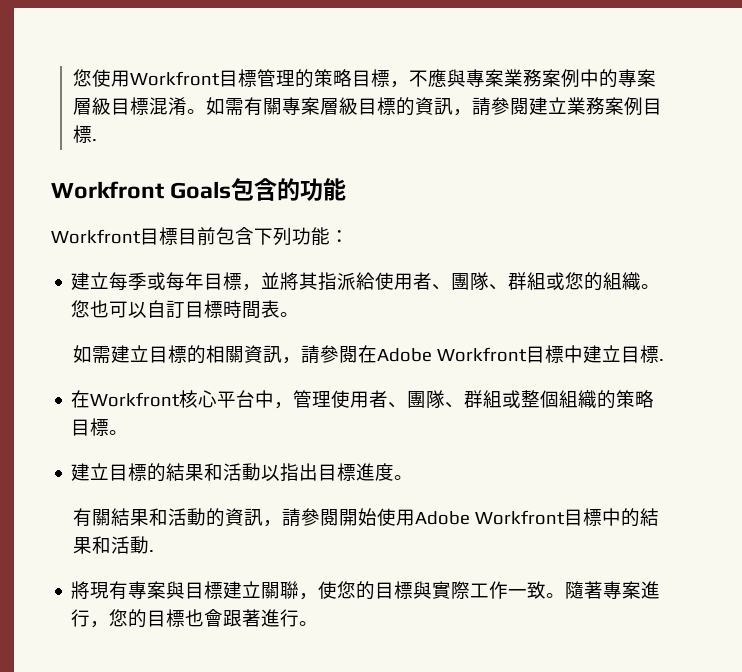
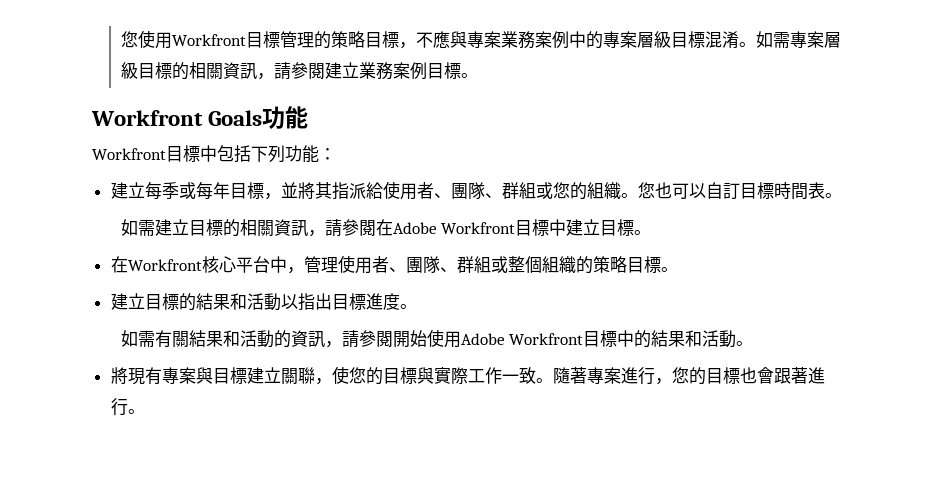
[243,97,282,116] 有關 -> (790, 39) none
(415, 106) none -> [188,62,223,80] 相關
[91,139,97,141] . -> [460,73,478,78] 。
[231,178,301,201] 包含的 -> (263, 118) none
[178,227,254,245] 目前包含 -> [200,145,251,162] 中包括
[658,359,664,361] . -> [634,230,652,235] 。
(414, 477) none -> [120,330,155,347] 如需
[148,550,154,552] . -> [736,341,754,346] 。

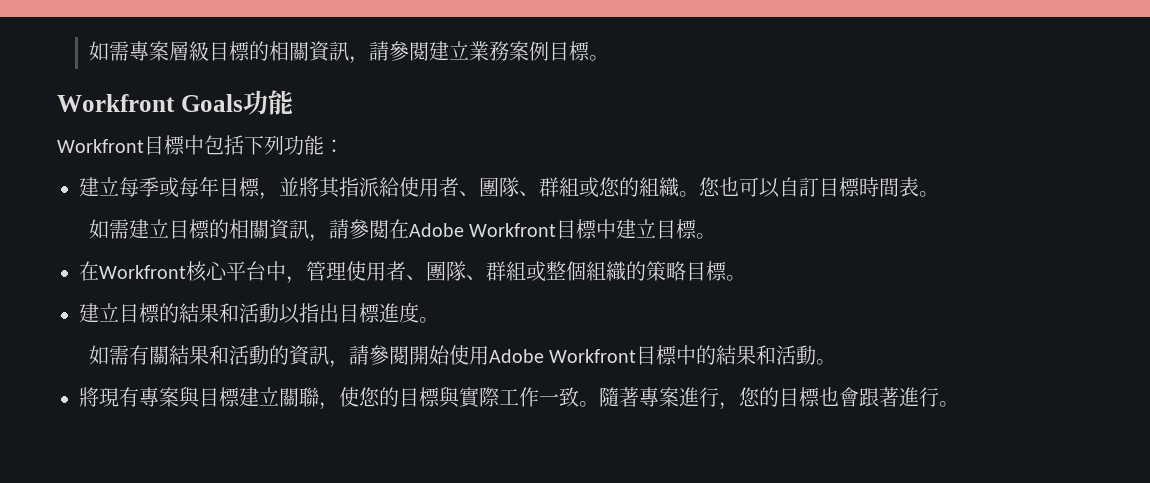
[120,30,756,49] 您使用Workfront目標管理的策略目標，不應與專案業務案例中的專案層級目標混淆。 -> (88, 51) none

